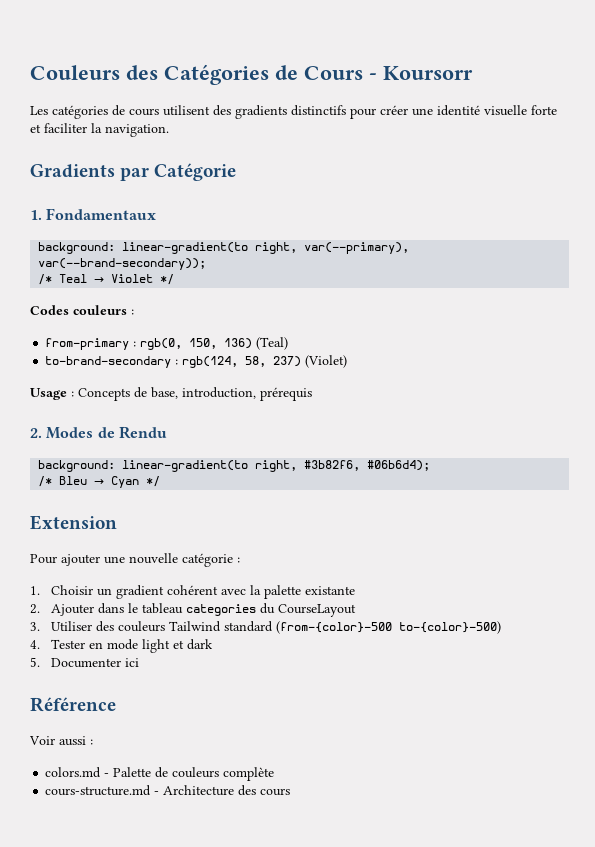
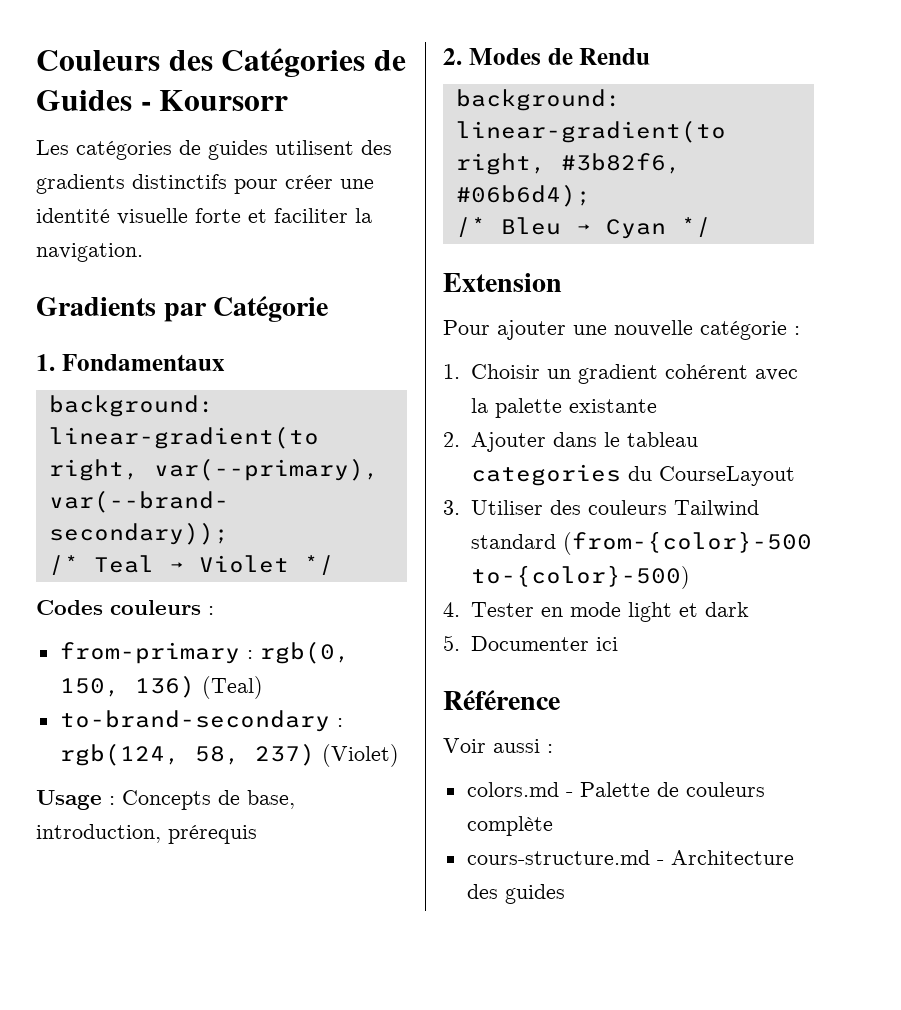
[304,66,363,80] Cours -> [36,90,132,111] Guides
[129,108,159,116] cours -> [208,140,268,160] guides
[260,788,291,796] cours -> [504,884,565,904] guides

